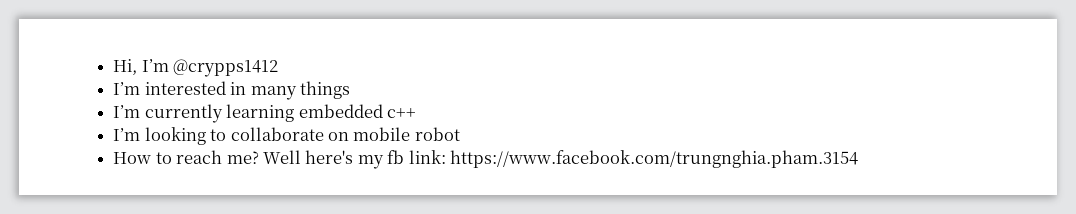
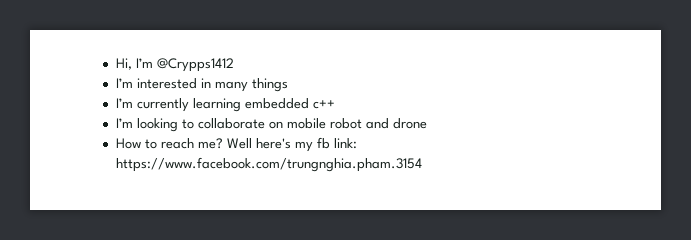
[173,59,279,77] @crypps1412 -> [156,58,234,72] @Crypps1412
(460, 134) none -> [365,118,427,129] and drone

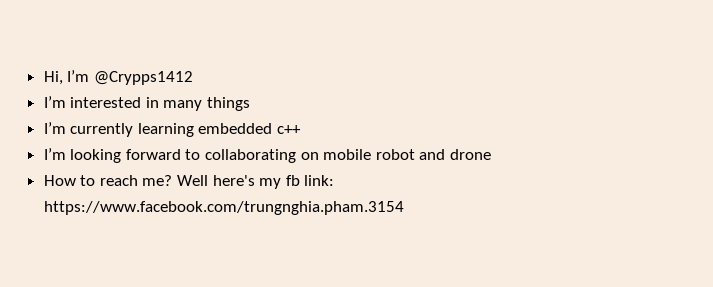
[181,118,265,129] to collaborate -> [125,149,297,163] forward to collaborating

